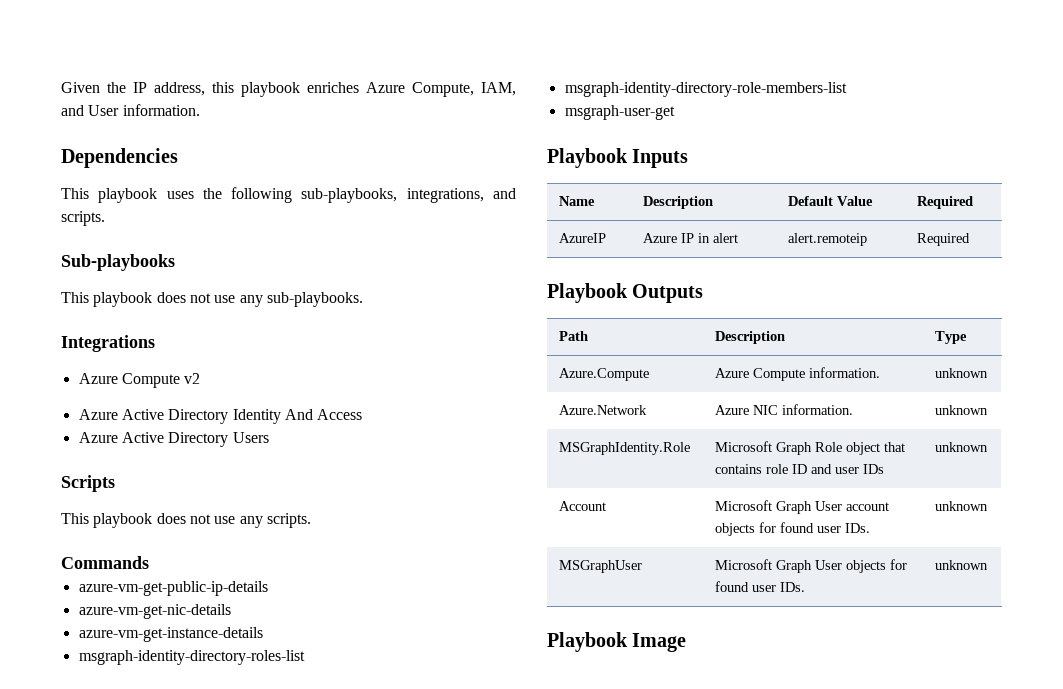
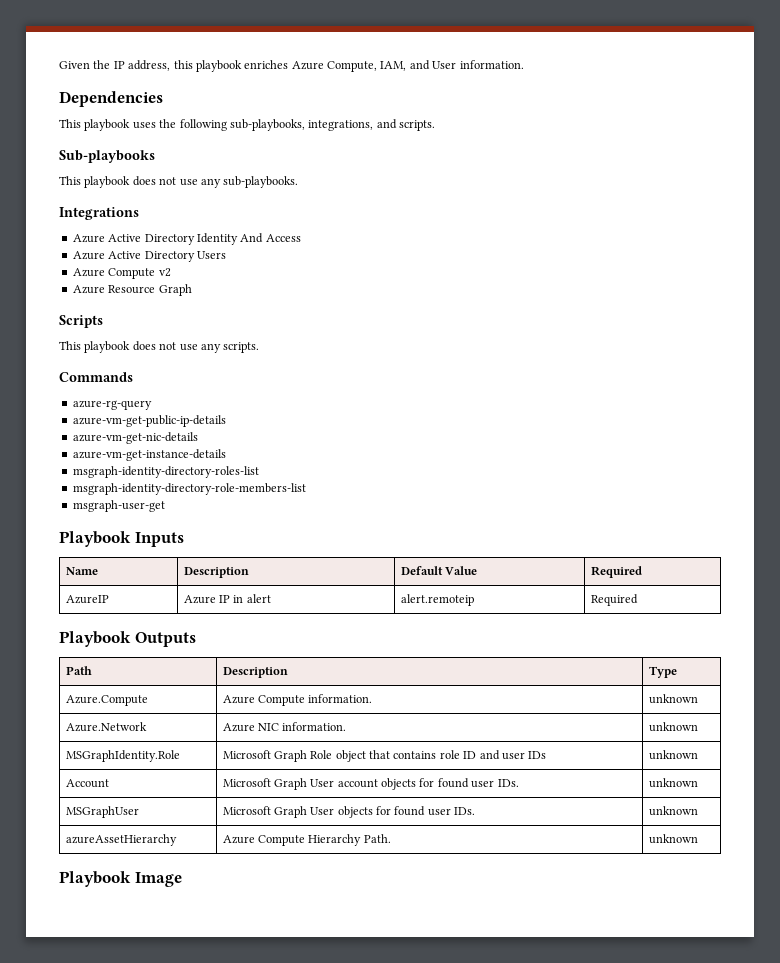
[78,373,201,388] // Azure Compute v2 -> (139, 213) none
(269, 437) none -> [72,268,171,279] [72,284,192,296] // Azure Compute v2 // Azure Resource Graph
(149, 562) none -> [72,400,152,410] // azure-rg-query
(989, 565) none -> [65,834,177,846] [222,834,391,846] [648,834,698,844] // azureAssetHierarchy | Azure Compute Hierarchy Path. | unknown

